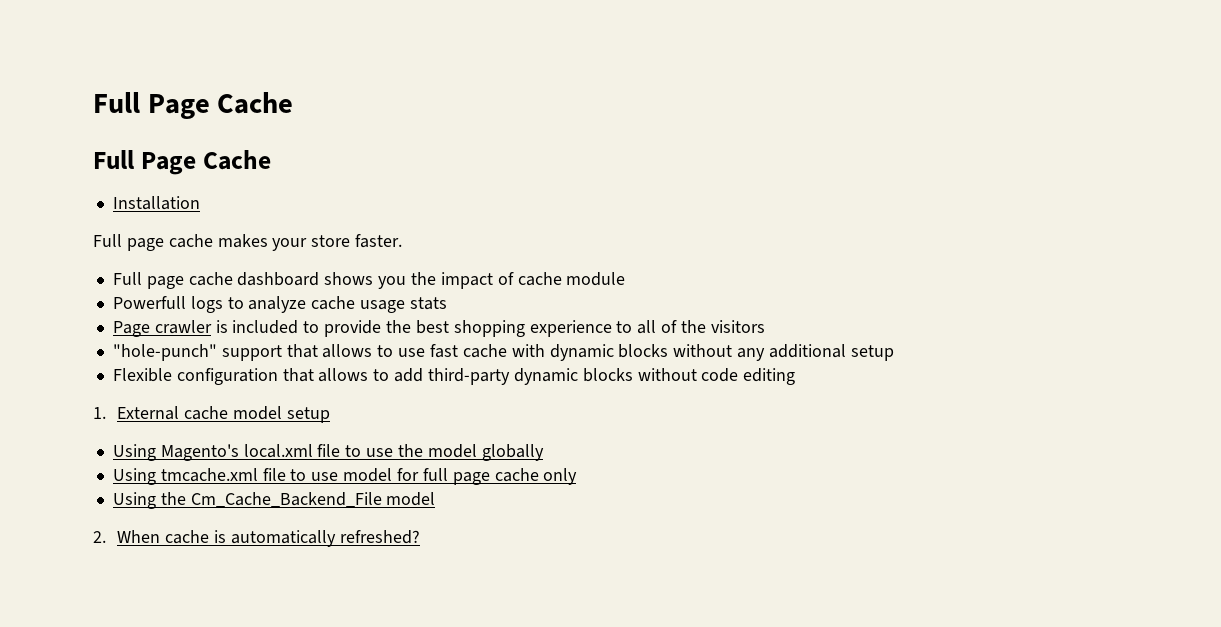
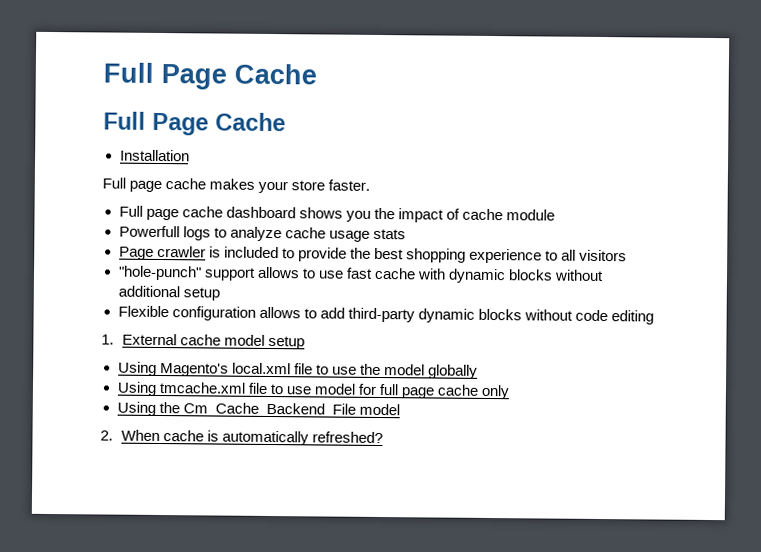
[661,320,706,333] of the -> (577, 255) none
[286,344,318,358] that -> (256, 274) none
[737,348,766,361] any -> (605, 275) none
[282,368,314,382] that -> (256, 313) none

